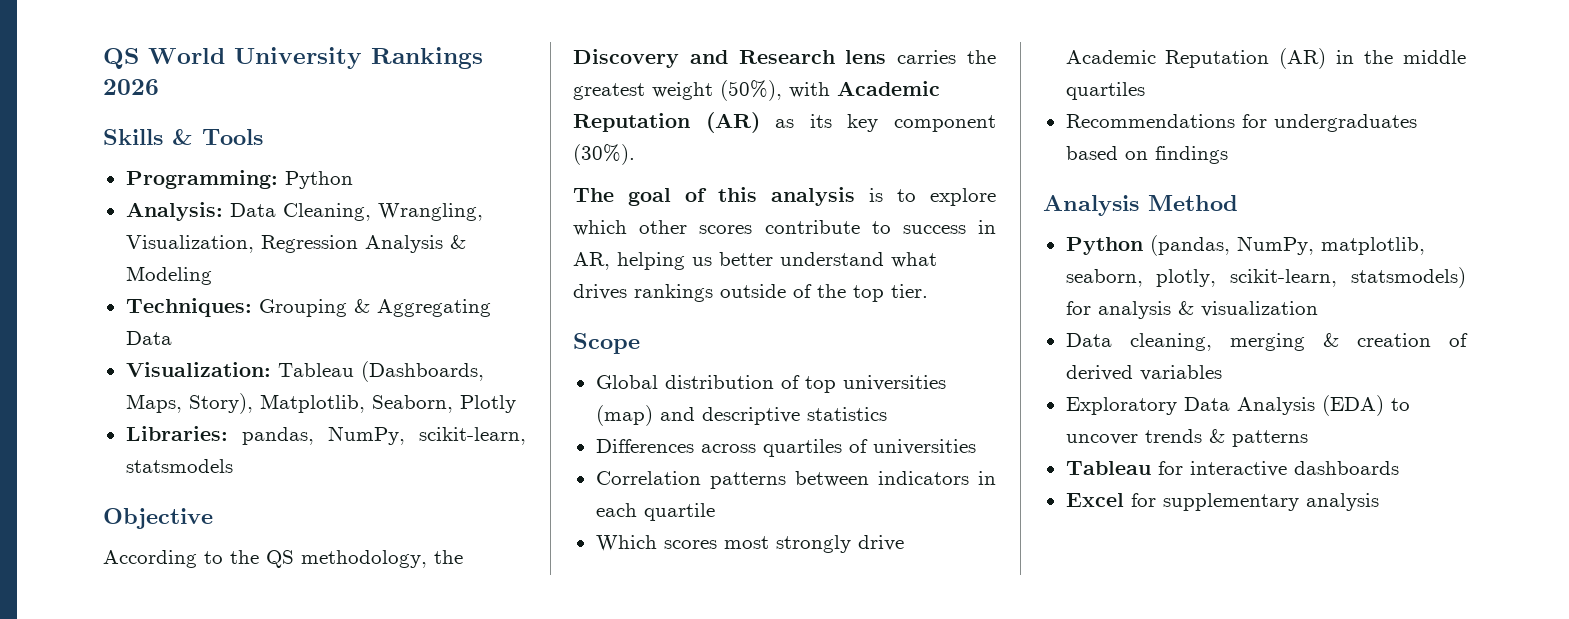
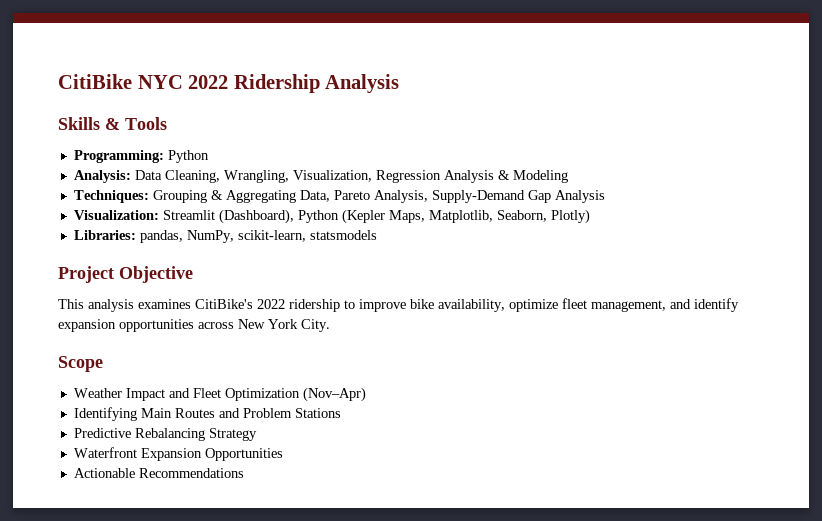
[103,47,483,69] [103,79,159,95] QS World University Rankings 2026 -> [58,74,400,93] CitiBike NYC 2022 Ridership Analysis
[125,331,172,345] [125,361,484,382] [125,393,253,414] Data // Visualization: Tableau (Dashboards, Maps, Story), -> [299,190,605,203] [73,209,425,224] Data, Pareto Analysis, Supply-Demand Gap Analysis // Visualization: Streamlit (Dashboard), Python (Kepler Maps,
[459,395,516,413] Plotly -> [550,209,590,224] Plotly)
(233, 466) none -> [58,266,114,283] Project
[103,550,463,568] [573,49,996,68] [573,80,940,101] [573,112,996,133] [573,144,635,165] [573,187,996,206] [573,220,996,236] [573,252,937,270] [573,284,928,302] [573,333,640,354] [595,375,946,393] [595,405,887,426] [595,439,976,457] [595,471,996,489] [595,503,715,521] [595,535,904,553] [1065,48,1466,69] [1065,82,1145,100] [1065,114,1417,132] [1065,146,1228,164] [1043,195,1238,216] [1065,235,1425,256] [1065,267,1466,288] [1065,301,1318,319] [1065,333,1468,351] [1065,365,1222,381] [1065,395,1410,416] [1065,429,1308,447] [1065,461,1399,477] [1065,493,1379,511] According to the QS methodology, the Discovery and Research lens carries the greatest weight (50%), with Academic Reputation (AR) as its key component (30%). // The goal of this analysis is to explore which other scores contribute to success in AR, helping us better understand what drives rankings outside of the top tier. // Scope // Global distribution of top universities (map) and descriptive statistics // Differences across quartiles of universities // Correlation patterns between indicators in each quartile // Which scores most strongly drive Academic Reputation (AR) in the middle quartiles // Recommendations for undergraduates based on findings // Analysis Method // Python (pandas, NumPy, matplotlib, seaborn, plotly, scikit-learn, statsmodels) for analysis & visualization // Data cleaning, merging & creation of derived variables // Exploratory Data Analysis (EDA) to uncover trends & patterns // Tableau for interactive dashboards // Excel for supplementary analysis -> [58,298,739,312] [58,319,330,332] [58,356,103,372] [73,387,366,402] [73,407,341,421] [73,428,257,441] [73,447,283,461] [73,468,244,478] This analysis examines CitiBike's 2022 ridership to improve bike availability, optimize fleet management, and identify expansion opportunities across New York City. // Scope // Weather Impact and Fleet Optimization (Nov–Apr) // Identifying Main Routes and Problem Stations // Predictive Rebalancing Strategy // Waterfront Expansion Opportunities // Actionable Recommendations

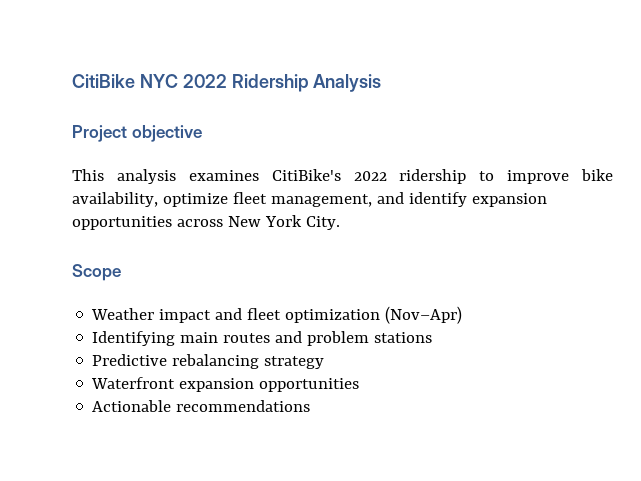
[58,117,167,130] [73,150,209,163] [73,170,568,183] [73,190,605,203] [73,209,590,224] [73,230,377,243] // Skills & Tools // Programming: Python // Analysis: Data Cleaning, Wrangling, Visualization, Regression Analysis & Modeling // Techniques: Grouping & Aggregating Data, Pareto Analysis, Supply-Demand Gap Analysis // Visualization: Streamlit (Dashboard), Python (Kepler Maps, Matplotlib, Seaborn, Plotly) // Libraries: pandas, NumPy, scikit-learn, statsmodels -> (382, 83) none
[119,266,193,283] Objective -> [131,125,202,142] objective
[125,387,366,402] [73,407,341,421] Impact and Fleet Optimization (Nov–Apr) // Identifying Main Routes and Problem Stations -> [159,306,463,324] [92,331,433,346] impact and fleet optimization (Nov–Apr) // Identifying main routes and problem stations
[134,428,257,441] Rebalancing Strategy -> [172,354,325,369] rebalancing strategy
[140,448,283,461] Expansion Opportunities -> [179,378,360,392] expansion opportunities
[138,468,244,478] Recommendations -> [176,400,311,412] recommendations

